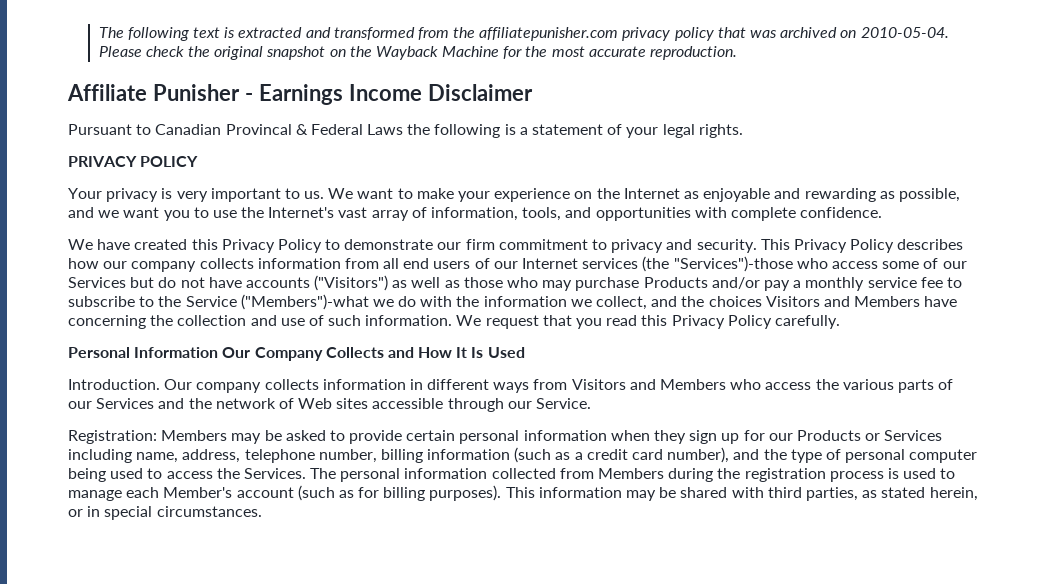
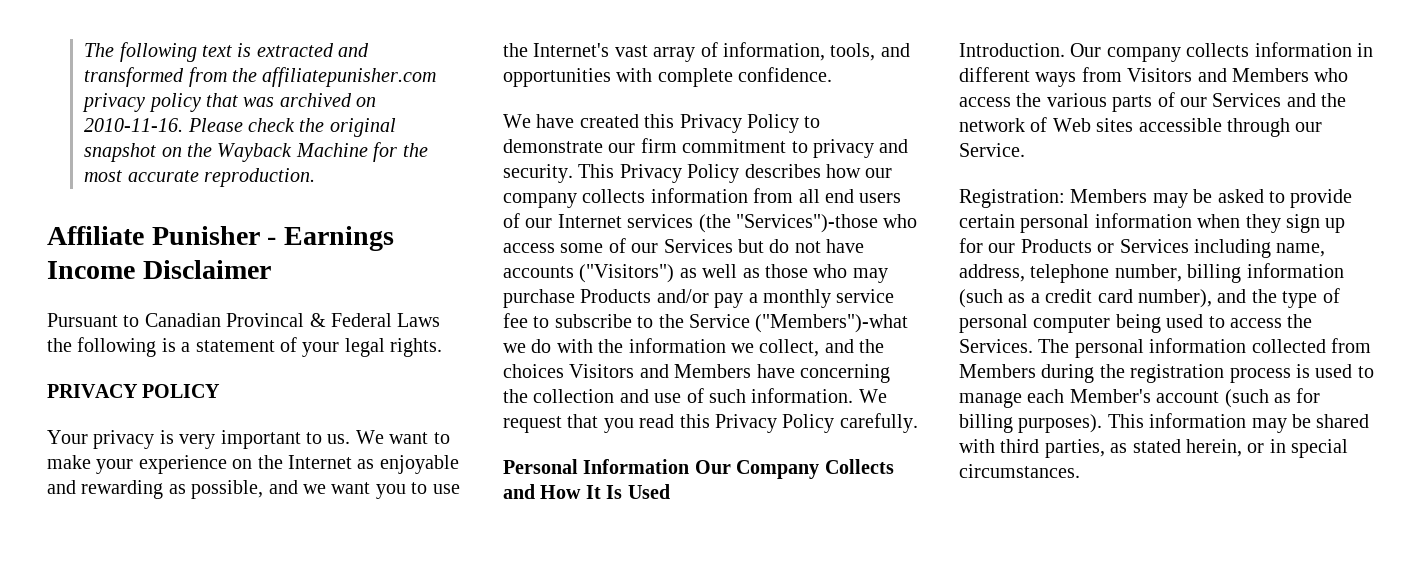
[860,27,949,38] 2010-05-04. -> [84,118,184,132] 2010-11-16.

